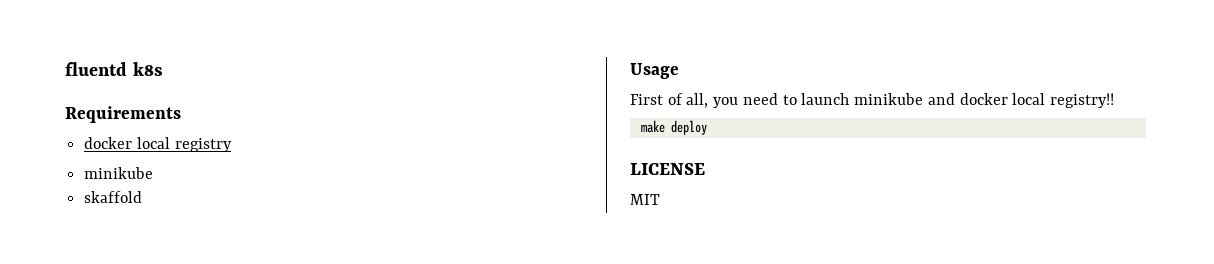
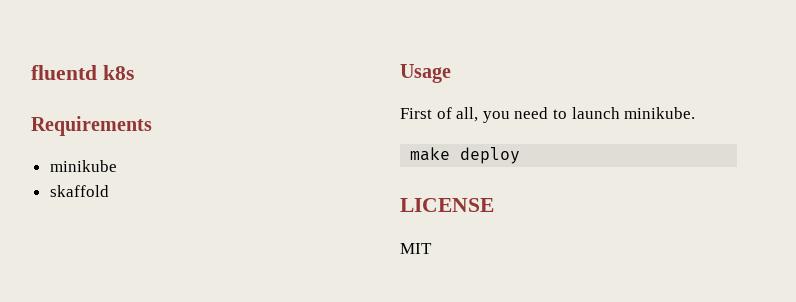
[84,137,232,152] // docker local registry -> (152, 126) none
[854,93,1114,108] minikube and docker local registry!! -> [624,107,696,119] minikube.

